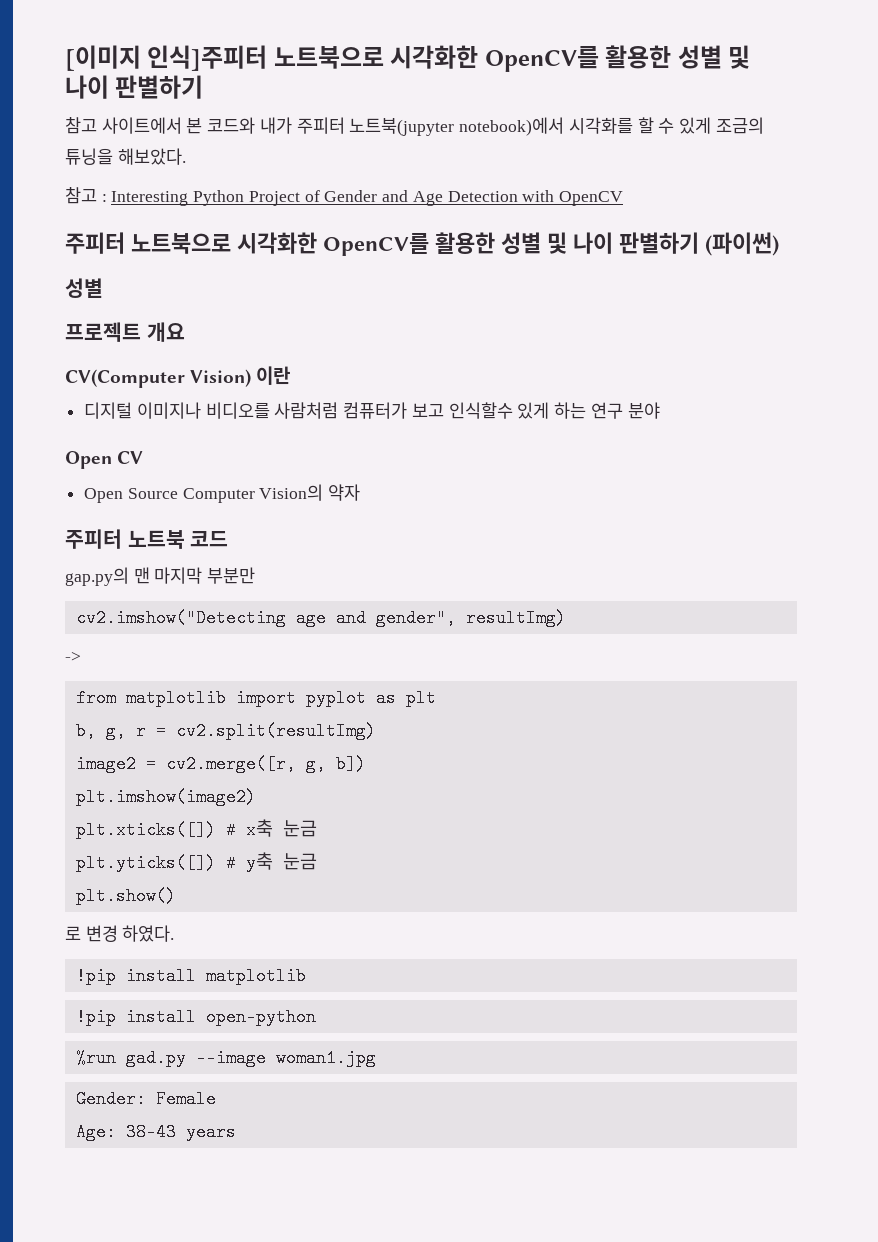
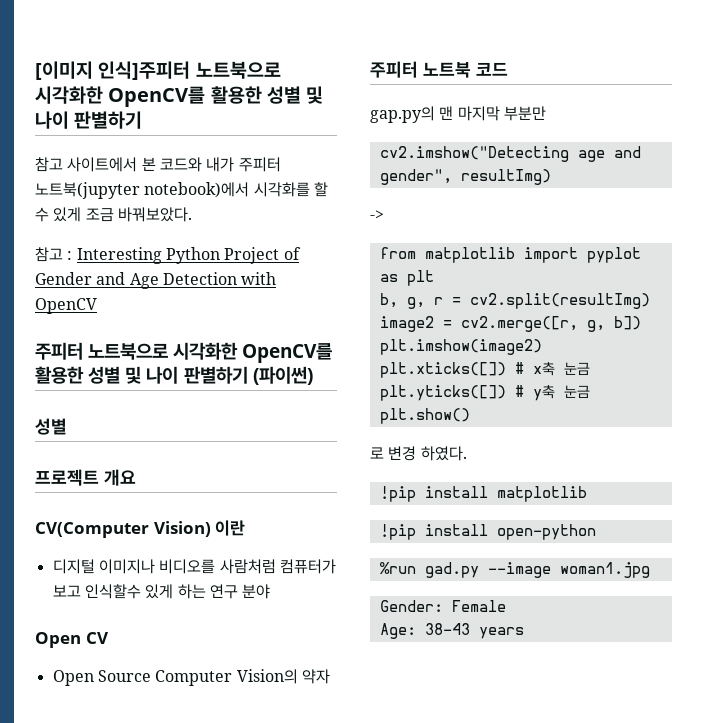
[715,117,764,134] [65,148,186,165] 조금의 튜닝을 해보았다. -> [85,207,192,222] 조금 바꿔보았다.

